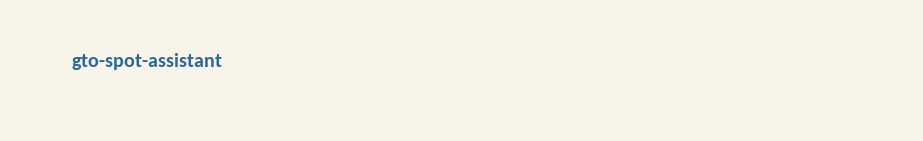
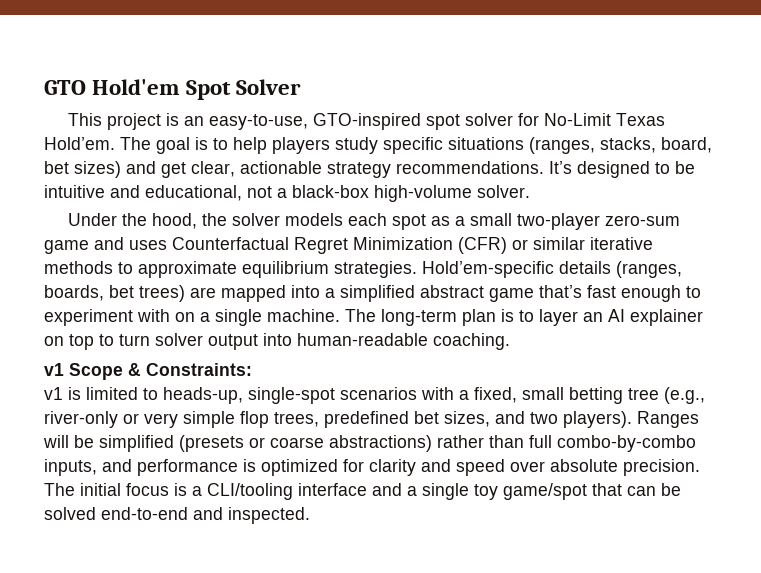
[72,53,222,70] gto-spot-assistant -> [44,79,302,100] [67,113,665,130] [44,137,712,154] [44,161,695,178] [44,185,530,202] [67,213,680,230] [44,237,653,254] [44,261,682,278] [44,285,701,302] [44,309,703,326] [44,333,510,350] [44,363,252,380] [44,387,705,404] [44,411,699,428] [43,435,696,452] [44,459,700,476] [44,483,681,500] [44,507,310,524] GTO Hold'em Spot Solver // This project is an easy-to-use, GTO-inspired spot solver for No-Limit Texas Hold’em. The goal is to help players study specific situations (ranges, stacks, board, bet sizes) and get clear, actionable strategy recommendations. It’s designed to be intuitive and educational, not a black-box high-volume solver. // Under the hood, the solver models each spot as a small two-player zero-sum game and uses Counterfactual Regret Minimization (CFR) or similar iterative methods to approximate equilibrium strategies. Hold’em-specific details (ranges, boards, bet trees) are mapped into a simplified abstract game that’s fast enough to experiment with on a single machine. The long-term plan is to layer an AI explainer on top to turn solver output into human-readable coaching. // v1 Scope & Constraints: // v1 is limited to heads-up, single-spot scenarios with a fixed, small betting tree (e.g., river-only or very simple flop trees, predefined bet sizes, and two players). Ranges will be simplified (presets or coarse abstractions) rather than full combo-by-combo inputs, and performance is optimized for clarity and speed over absolute precision. The initial focus is a CLI/tooling interface and a single toy game/spot that can be solved end-to-end and inspected.

